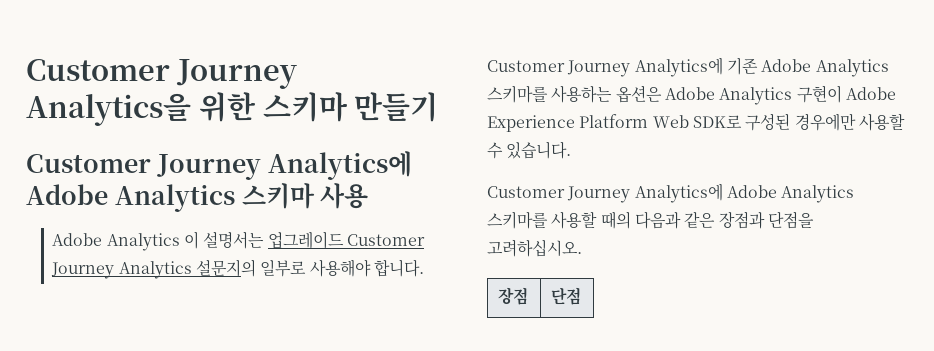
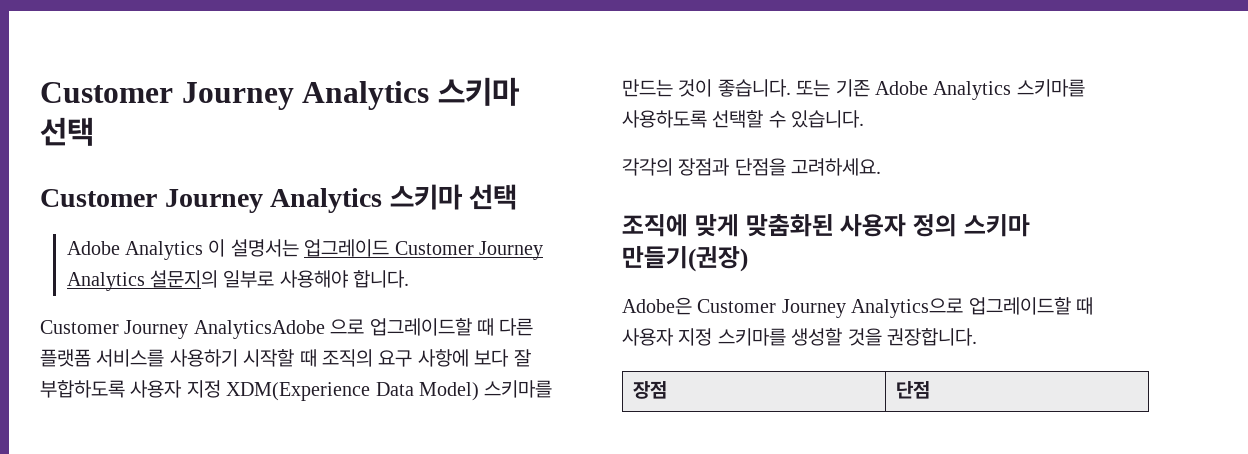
[26,59,297,89] [26,92,439,126] [26,151,412,180] [26,183,369,212] Customer Journey Analytics을 위한 스키마 만들기 // Customer Journey Analytics에 Adobe Analytics 스키마 사용 -> [40,77,520,110] [40,117,94,146] [40,184,518,213] Customer Journey Analytics 스키마 선택 // Customer Journey Analytics 스키마 선택
[634,57,889,77] [487,85,896,105] [487,113,905,132] [487,141,572,159] [487,183,855,203] [487,211,814,229] [487,239,582,257] Analytics에 기존 Adobe Analytics 스키마를 사용하는 옵션은 Adobe Analytics 구현이 Adobe Experience Platform Web SDK로 구성된 경우에만 사용할 수 있습니다. // Customer Journey Analytics에 Adobe Analytics 스키마를 사용할 때의 다음과 같은 장점과 단점을 고려하십시오. -> [193,318,534,339] [40,349,531,367] [40,380,553,401] [622,79,1085,100] [622,110,865,128] [622,158,882,176] [622,214,1030,237] [622,246,748,272] [622,297,1093,318] [622,328,977,346] AnalyticsAdobe 으로 업그레이드할 때 다른 플랫폼 서비스를 사용하기 시작할 때 조직의 요구 사항에 보다 잘 부합하도록 사용자 지정 XDM(Experience Data Model) 스키마를 만드는 것이 좋습니다. 또는 기존 Adobe Analytics 스키마를 사용하도록 선택할 수 있습니다. // 각각의 장점과 단점을 고려하세요. // 조직에 맞게 맞춤화된 사용자 정의 스키마 만들기(권장) // Adobe은 Customer Journey Analytics으로 업그레이드할 때 사용자 지정 스키마를 생성할 것을 권장합니다.

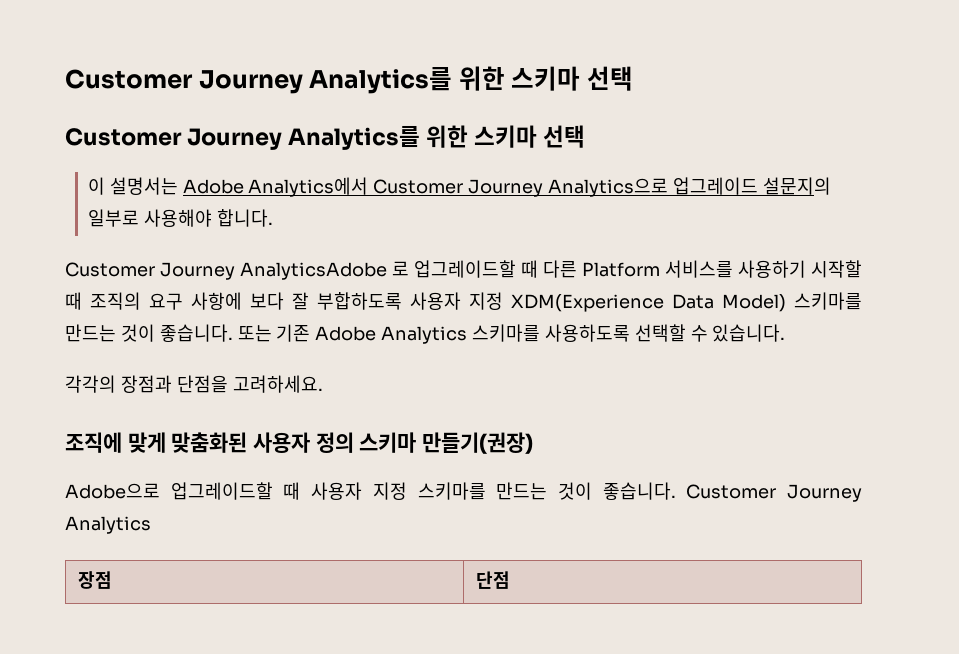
[40,81,430,110] Customer Journey Analytics -> [65,66,505,94] Customer Journey Analytics를 위한
[270,184,518,213] [66,239,543,260] [66,272,145,291] Analytics 스키마 선택 // Adobe Analytics 이 설명서는 업그레이드 Customer Journey Analytics -> [288,125,586,150] [87,177,758,197] Analytics를 위한 스키마 선택 // 이 설명서는 Adobe Analytics에서 Customer Journey Analytics으로 업그레이드
[330,319,365,334] 으로 -> [392,261,409,276] 로
[40,349,91,367] 플랫폼 -> [582,262,660,277] Platform
[622,297,964,318] Adobe은 Customer Journey Analytics으로 -> [65,483,160,499] Adobe으로
[791,328,977,346] 생성할 것을 권장합니다. -> [496,482,862,502] [65,516,151,534] 만드는 것이 좋습니다. Customer Journey Analytics

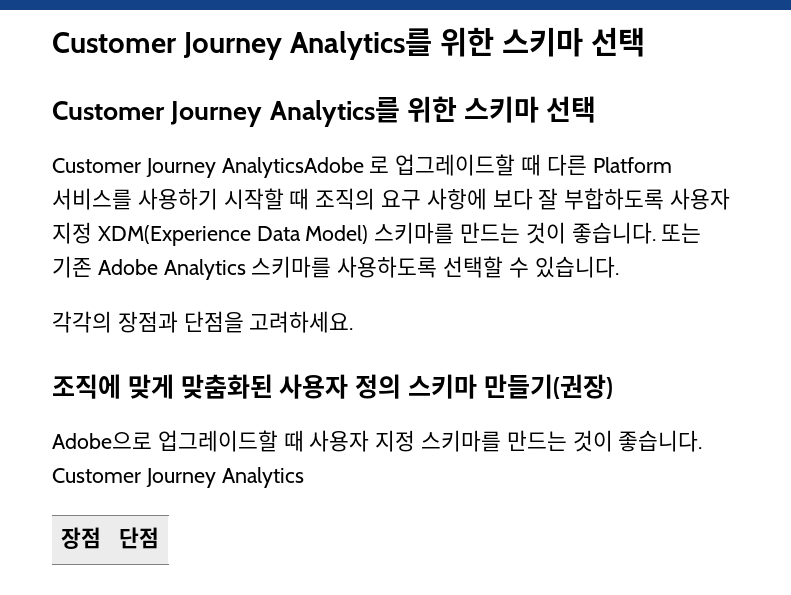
[87,177,831,197] [87,209,273,227] // 이 설명서는 Adobe Analytics에서 Customer Journey Analytics으로 업그레이드 설문지의 일부로 사용해야 합니다. -> (597, 109) none

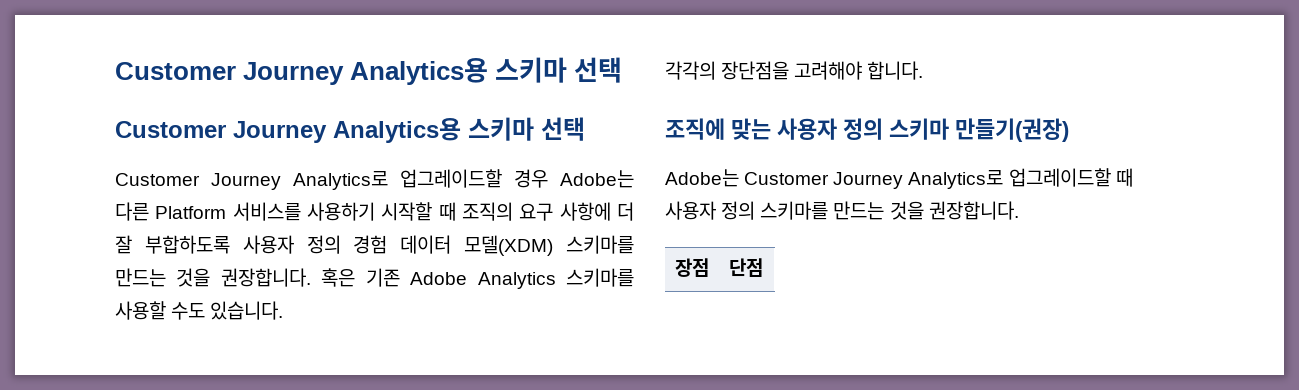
[52,27,645,60] [52,96,597,127] [52,154,542,178] Customer Journey Analytics를 위한 스키마 선택 // Customer Journey Analytics를 위한 스키마 선택 // Customer Journey AnalyticsAdobe 로 업그레이드할 때 -> [115,57,623,85] [115,117,585,143] [115,169,634,190] Customer Journey Analytics용 스키마 선택 // Customer Journey Analytics용 스키마 선택 // Customer Journey Analytics로 업그레이드할 경우 Adobe는
[492,188,533,210] 보다 -> [616,202,634,221] 더
[52,222,702,246] 지정 XDM(Experience Data Model) 스키마를 만드는 것이 좋습니다. 또는 -> [306,235,635,256] [115,268,356,287] 정의 경험 데이터 모델(XDM) 스키마를 만드는 것을 권장합니다. 혹은
[337,256,529,278] 사용하도록 선택할 수 -> [115,301,206,320] 사용할 수도
[117,311,354,333] 장점과 단점을 고려하세요. -> [721,61,924,80] 장단점을 고려해야 합니다.
[127,374,273,399] 맞게 맞춤화된 -> [731,118,771,140] 맞는
[52,432,152,449] Adobe으로 -> [665,169,1004,189] Adobe는 Customer Journey Analytics로
[375,430,703,452] [52,467,304,488] 지정 스키마를 만드는 것이 좋습니다. Customer Journey Analytics -> [721,201,1019,220] 정의 스키마를 만드는 것을 권장합니다.

